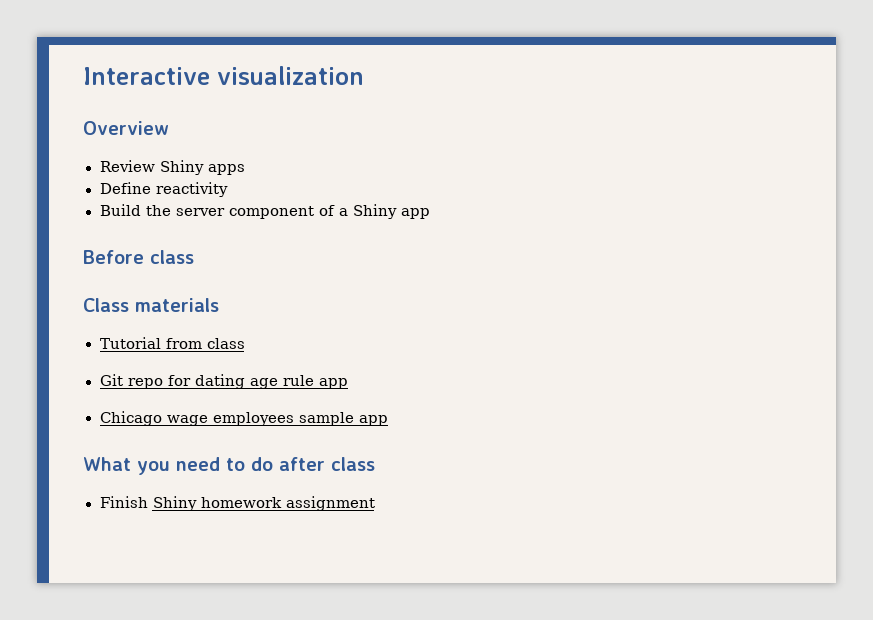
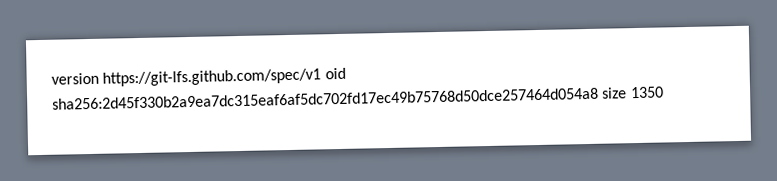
[83,66,364,85] [83,121,169,135] [99,160,245,175] [99,182,228,197] [99,204,430,219] [83,250,194,264] [83,298,219,312] [99,337,245,349] [99,374,348,389] [99,411,388,426] [83,457,375,475] [99,496,375,511] Interactive visualization // Overview // Review Shiny apps // Define reactivity // Build the server component of a Shiny app // Before class // Class materials // Tutorial from class // Git repo for dating age rule app // Chicago wage employees sample app // What you need to do after class // Finish Shiny homework assignment -> [51,67,346,87] [52,86,664,110] version https://git-lfs.github.com/spec/v1 oid sha256:2d45f330b2a9ea7dc315eaf6af5dc702fd17ec49b75768d50dce257464d054a8 size 1350

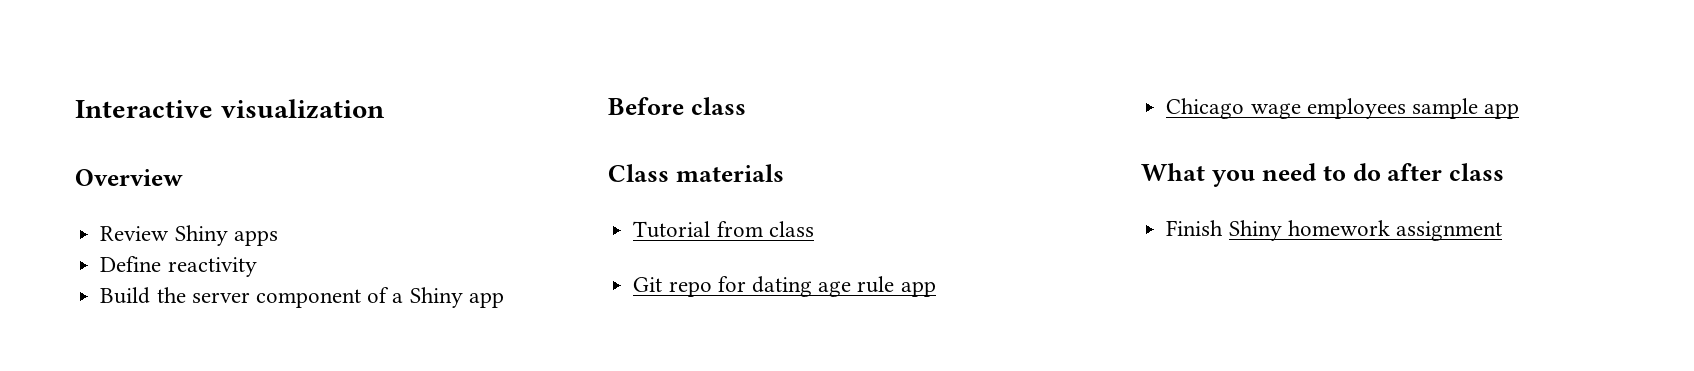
[51,67,346,87] [52,86,664,110] version https://git-lfs.github.com/spec/v1 oid sha256:2d45f330b2a9ea7dc315eaf6af5dc702fd17ec49b75768d50dce257464d054a8 size 1350 -> [75,99,385,119] [75,169,183,186] [100,225,278,246] [100,256,257,277] [100,287,504,308] [608,97,746,115] [608,164,784,182] [633,221,814,238] [633,276,936,297] [1166,98,1520,119] [1141,163,1505,187] [1166,220,1502,241] Interactive visualization // Overview // Review Shiny apps // Define reactivity // Build the server component of a Shiny app // Before class // Class materials // Tutorial from class // Git repo for dating age rule app // Chicago wage employees sample app // What you need to do after class // Finish Shiny homework assignment

